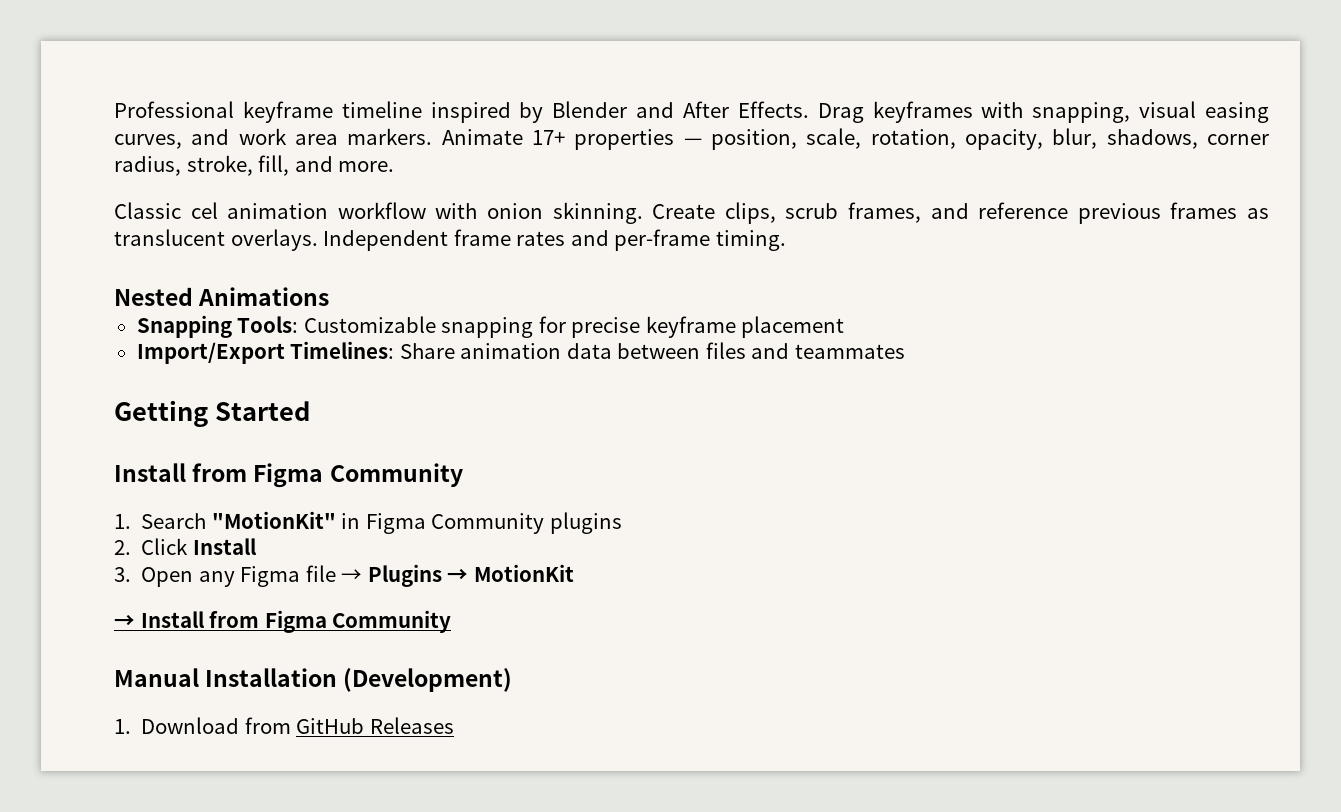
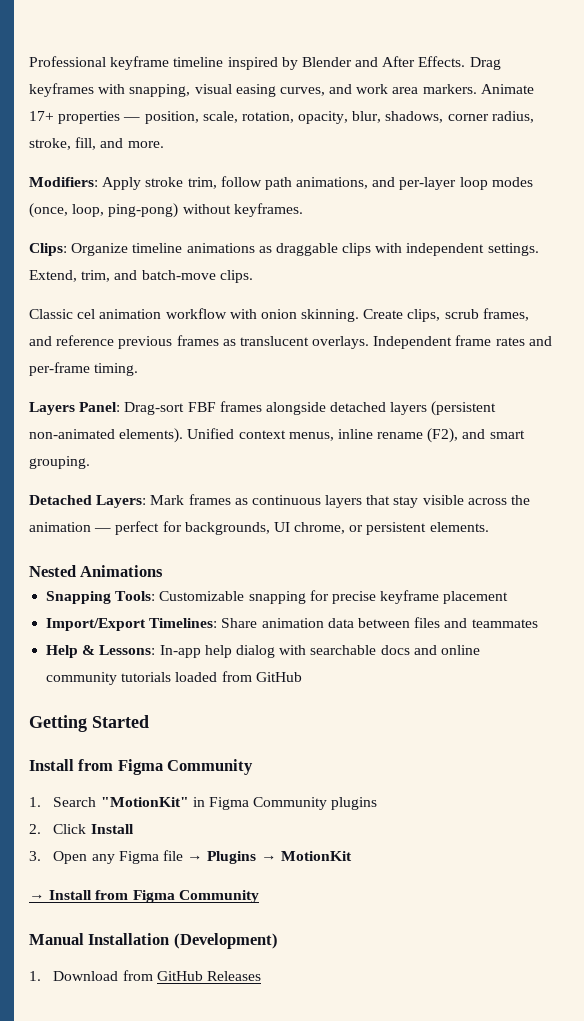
(395, 166) none -> [29,176,533,190] [29,203,303,218] [29,243,539,256] [29,270,253,283] // Modifiers: Apply stroke trim, follow path animations, and per-layer loop modes (once, loop, ping-pong) without keyframes. // Clips: Organize timeline animations as draggable clips with independent settings. Extend, trim, and batch-move clips.
(786, 240) none -> [29,401,497,416] [29,428,525,443] [29,456,90,469] [29,494,531,508] [29,521,489,535] // Layers Panel: Drag-sort FBF frames alongside detached layers (persistent non-animated elements). Unified context menus, inline rename (F2), and smart grouping. // Detached Layers: Mark frames as continuous layers that stay visible across the animation — perfect for backgrounds, UI chrome, or persistent elements.
(905, 351) none -> [46,645,480,658] [46,671,302,685] // Help & Lessons: In-app help dialog with searchable docs and online community tutorials loaded from GitHub

